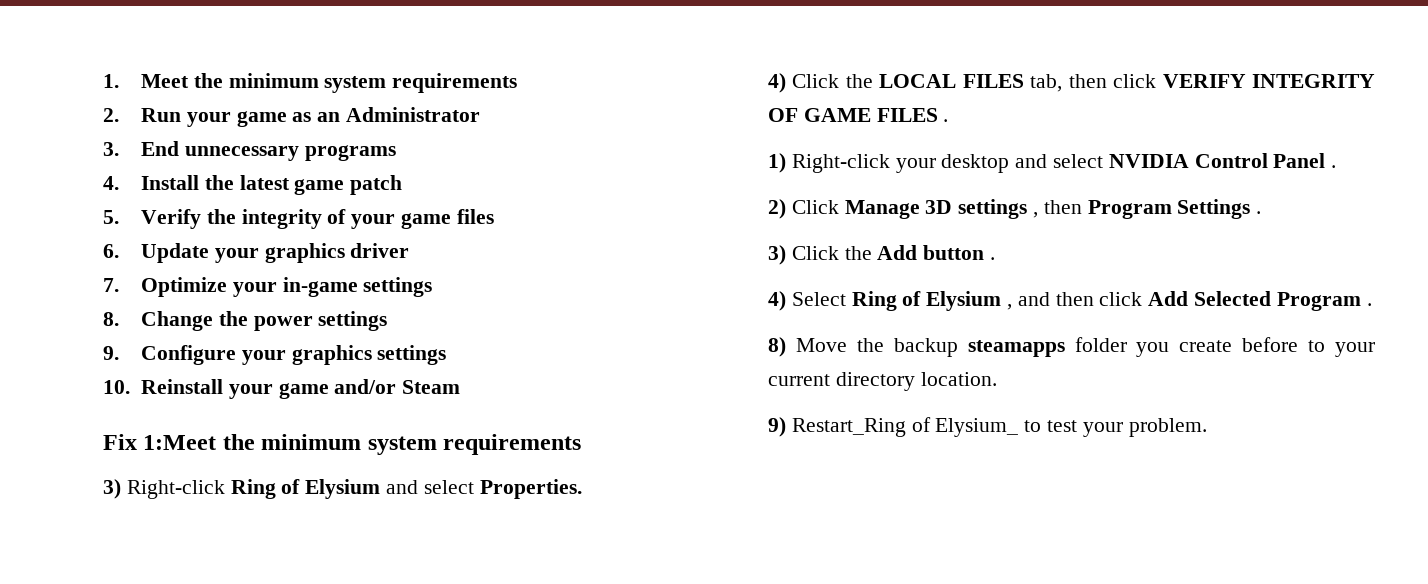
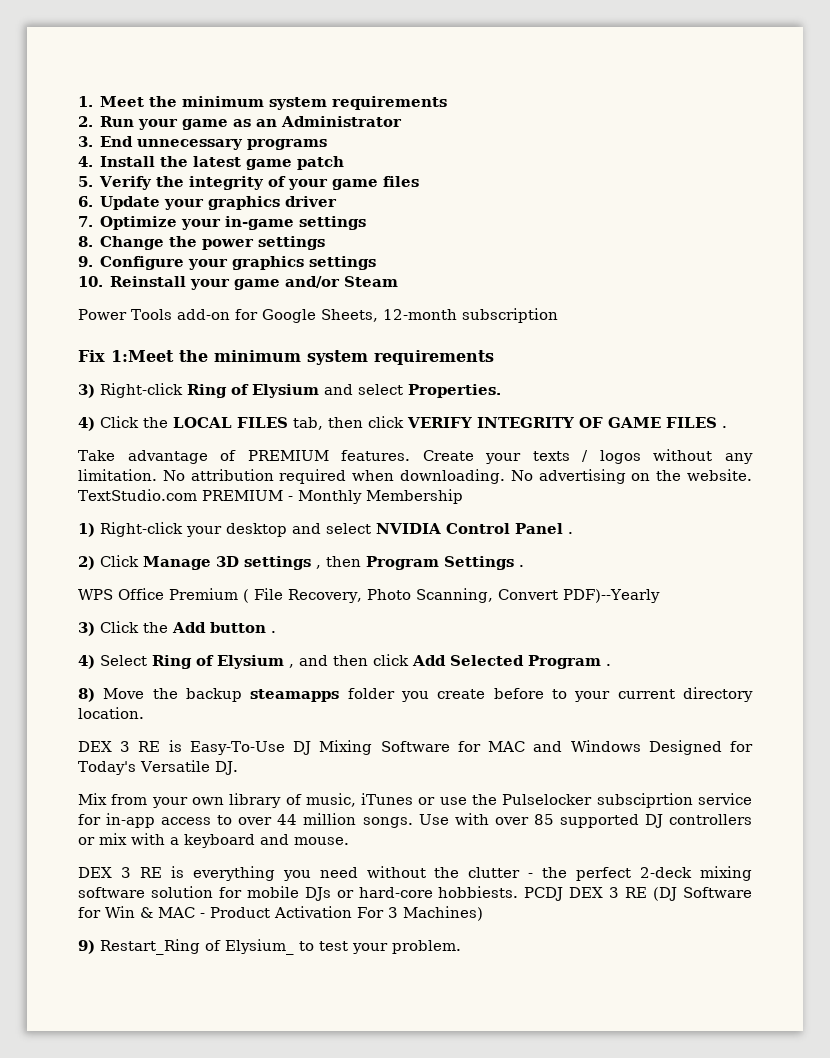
(461, 387) none -> [78,308,558,323] // Power Tools add-on for Google Sheets, 12-month subscription
(949, 120) none -> [78,449,753,464] [78,469,752,484] [78,489,463,504] // Take advantage of PREMIUM features. Create your texts / logos without any limitation. No attribution required when downloading. No advertising on the website. TextStudio.com PREMIUM - Monthly Membership
(1262, 212) none -> [78,588,660,603] // WPS Office Premium ( File Recovery, Photo Scanning, Convert PDF)--Yearly
(997, 379) none -> [78,740,753,755] [78,760,238,775] [78,793,752,808] [78,813,752,828] [78,833,349,848] [78,866,753,881] [78,886,752,901] [78,906,483,921] // DEX 3 RE is Easy-To-Use DJ Mixing Software for MAC and Windows Designed for Today's Versatile DJ. // Mix from your own library of music, iTunes or use the Pulselocker subsciprtion service for in-app access to over 44 million songs. Use with over 85 supported DJ controllers or mix with a keyboard and mouse. // DEX 3 RE is everything you need without the clutter - the perfect 2-deck mixing software solution for mobile DJs or hard-core hobbiests. PCDJ DEX 3 RE (DJ Software for Win & MAC - Product Activation For 3 Machines)

